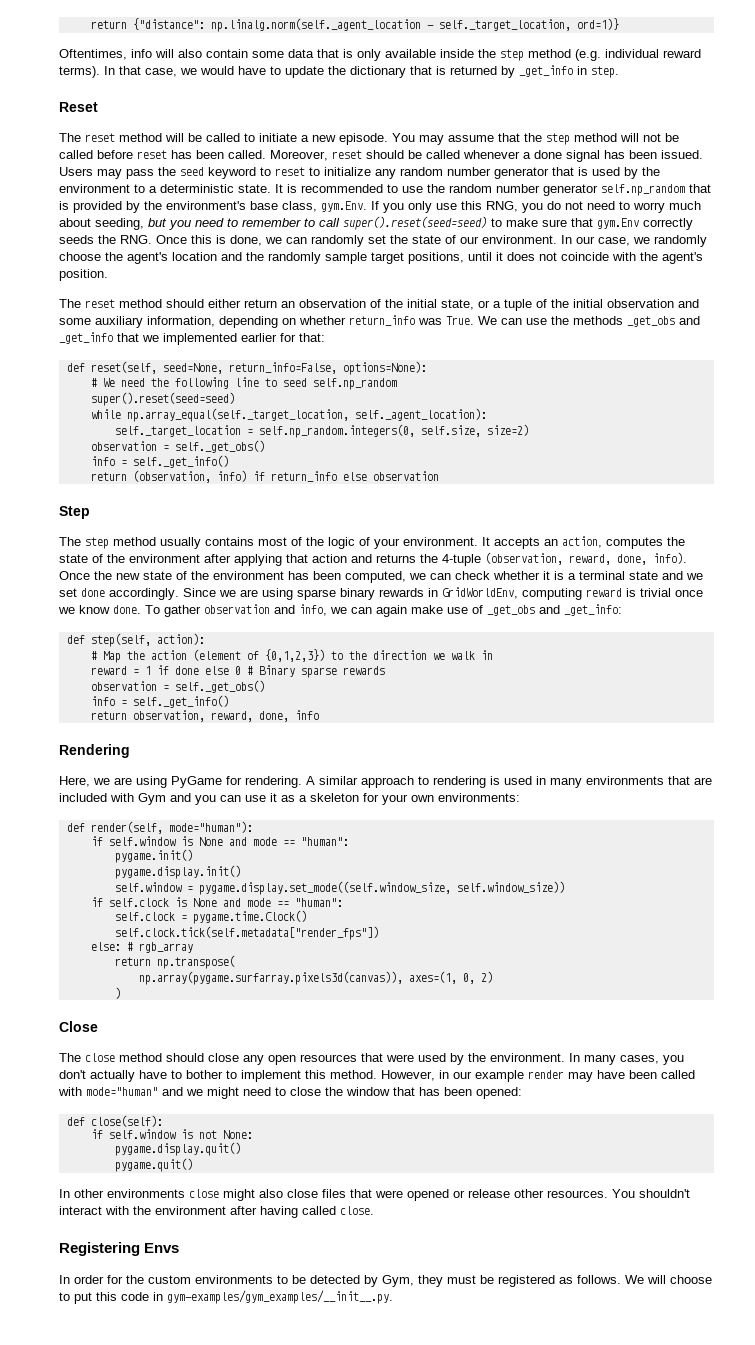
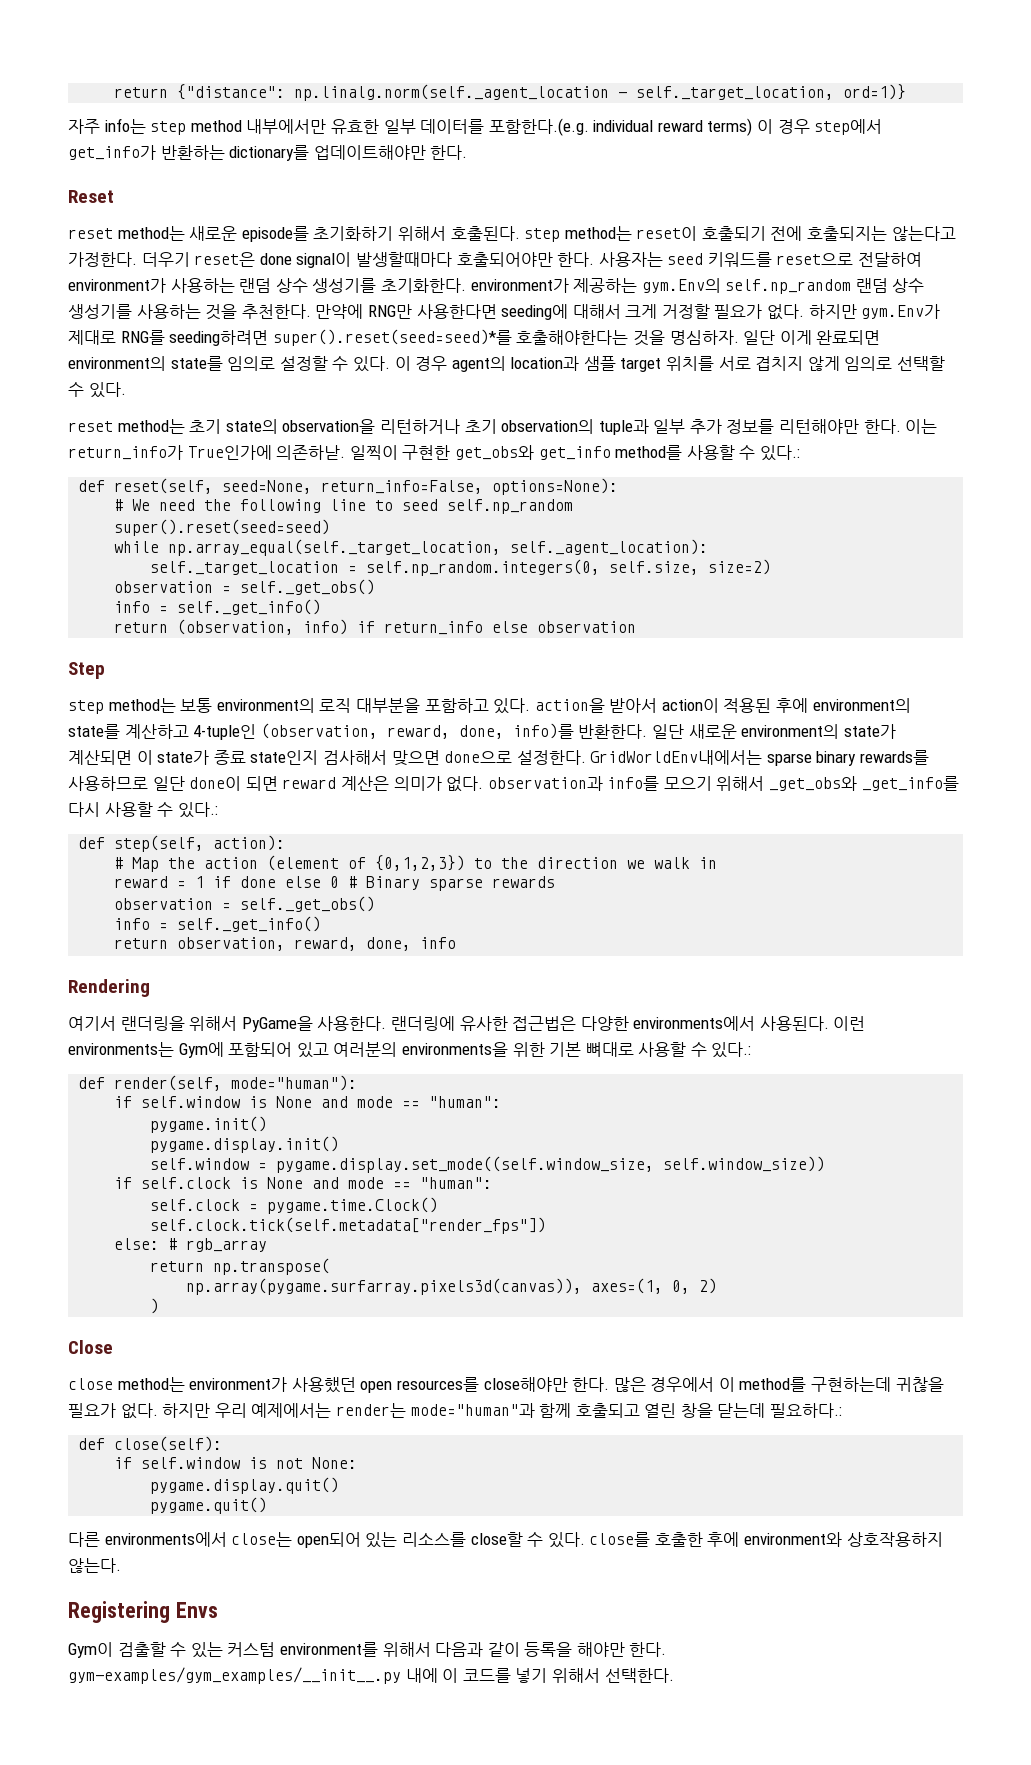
[59,49,701,61] [59,65,619,78] [59,102,98,112] [59,133,679,145] [59,150,703,162] [59,167,660,179] [59,184,711,196] [59,201,701,213] [59,216,693,230] [59,235,707,247] [59,252,703,264] [59,269,108,281] [59,299,699,311] [59,315,700,328] [59,332,325,345] Oftentimes, info will also contain some data that is only available inside the step method (e.g. individual reward terms). In that case, we would have to update the dictionary that is returned by _get_info in step. // Reset // The reset method will be called to initiate a new episode. You may assume that the step method will not be called before reset has been called. Moreover, reset should be called whenever a done signal has been issued. Users may pass the seed keyword to reset to initialize any random number generator that is used by the environment to a deterministic state. It is recommended to use the random number generator self.np_random that is provided by the environment's base class, gym.Env. If you only use this RNG, you do not need to worry much about seeding, but you need to remember to call super().reset(seed=seed) to make sure that gym.Env correctly seeds the RNG. Once this is done, we can randomly set the state of our environment. In our case, we randomly choose the agent's location and the randomly sample target positions, until it does not coincide with the agent's position. // The reset method should either return an observation of the initial state, or a tuple of the initial observation and some auxiliary information, depending on whether return_info was True. We can use the methods _get_obs and _get_info that we implemented earlier for that: -> [68,118,883,136] [68,145,468,161] [68,190,114,203] [68,226,956,242] [68,252,923,268] [68,278,925,294] [68,304,941,320] [68,329,881,346] [68,356,946,372] [68,382,126,398] [68,419,938,435] [68,445,800,461] 자주 info는 step method 내부에서만 유효한 일부 데이터를 포함한다.(e.g. individual reward terms) 이 경우 step에서 get_info가 반환하는 dictionary를 업데이트해야만 한다. // Reset // reset method는 새로운 episode를 초기화하기 위해서 호출된다. step method는 reset이 호출되기 전에 호출되지는 않는다고 가정한다. 더우기 reset은 done signal이 발생할때마다 호출되어야만 한다. 사용자는 seed 키워드를 reset으로 전달하여 environment가 사용하는 랜덤 상수 생성기를 초기화한다. environment가 제공하는 gym.Env의 self.np_random 랜덤 상수 생성기를 사용하는 것을 추천한다. 만약에 RNG만 사용한다면 seeding에 대해서 크게 거정할 필요가 없다. 하지만 gym.Env가 제대로 RNG를 seeding하려면 super().reset(seed=seed)*를 호출해야한다는 것을 명심하자. 일단 이게 완료되면 environment의 state를 임의로 설정할 수 있다. 이 경우 agent의 location과 샘플 target 위치를 서로 겹치지 않게 임의로 선택할 수 있다. // reset method는 초기 state의 observation을 리턴하거나 초기 observation의 tuple과 일부 추가 정보를 리턴해야만 한다. 이는 return_info가 True인가에 의존하낟. 일찍이 구현한 get_obs와 get_info method를 사용할 수 있다.:
[59,536,685,549] [59,552,687,566] [59,571,703,583] [59,587,703,600] [58,604,622,617] The step method usually contains most of the logic of your environment. It accepts an action, computes the state of the environment after applying that action and returns the 4-tuple (observation, reward, done, info). Once the new state of the environment has been computed, we can check whether it is a terminal state and we set done accordingly. Since we are using sparse binary rewards in GridWorldEnv, computing reward is trivial once we know done. To gather observation and info, we can again make use of _get_obs and _get_info: -> [68,698,911,714] [68,723,896,740] [68,750,930,766] [68,776,959,792] [68,802,218,818] step method는 보통 environment의 로직 대부분을 포함하고 있다. action을 받아서 action이 적용된 후에 environment의 state를 계산하고 4-tuple인 (observation, reward, done, info)를 반환한다. 일단 새로운 environment의 state가 계산되면 이 state가 종료 state인지 검사해서 맞으면 done으로 설정한다. GridWorldEnv내에서는 sparse binary rewards를 사용하므로 일단 done이 되면 reward 계산은 의미가 없다. observation과 info를 모으기 위해서 _get_obs와 _get_info를 다시 사용할 수 있다.:
[59,776,712,788] [59,793,520,805] Here, we are using PyGame for rendering. A similar approach to rendering is used in many environments that are included with Gym and you can use it as a skeleton for your own environments: -> [68,1016,866,1032] [68,1042,752,1058] 여기서 랜더링을 위해서 PyGame을 사용한다. 랜더링에 유사한 접근법은 다양한 environments에서 사용된다. 이런 environments는 Gym에 포함되어 있고 여러분의 environments을 위한 기본 뼈대로 사용할 수 있다.:
[59,1053,684,1065] [59,1070,695,1082] [58,1087,522,1099] The close method should close any open resources that were used by the environment. In many cases, you don't actually have to bother to implement this method. However, in our example render may have been called with mode="human" and we might need to close the window that has been opened: -> [68,1377,944,1393] [68,1403,843,1419] close method는 environment가 사용했던 open resources를 close해야만 한다. 많은 경우에서 이 method를 구현하는데 귀찮을 필요가 없다. 하지만 우리 예제에서는 render는 mode="human"과 함께 호출되고 열린 창을 닫는데 필요하다.:
[59,1189,690,1201] [59,1206,374,1218] [59,1242,180,1256] [59,1275,712,1287] [59,1290,393,1304] In other environments close might also close files that were opened or release other resources. You shouldn't interact with the environment after having called close. // Registering Envs // In order for the custom environments to be detected by Gym, they must be registered as follows. We will choose to put this code in gym-examples/gym_examples/__init__.py. -> [68,1532,943,1548] [68,1558,121,1573] [68,1601,218,1623] [68,1642,667,1658] [68,1667,674,1684] 다른 environments에서 close는 open되어 있는 리소스를 close할 수 있다. close를 호출한 후에 environment와 상호작용하지 않는다. // Registering Envs // Gym이 검출할 수 있는 커스텀 environment를 위해서 다음과 같이 등록을 해야만 한다. gym-examples/gym_examples/__init__.py 내에 이 코드를 넣기 위해서 선택한다.

